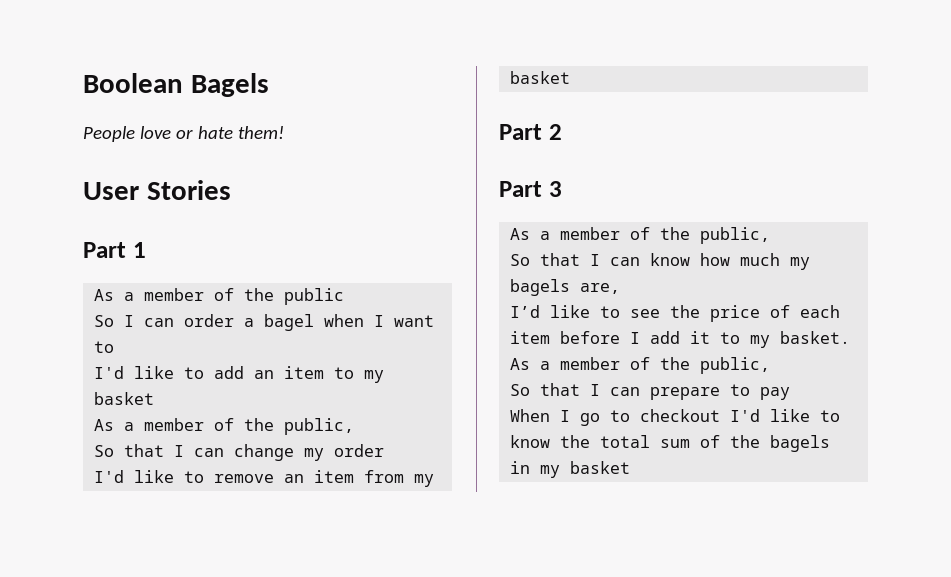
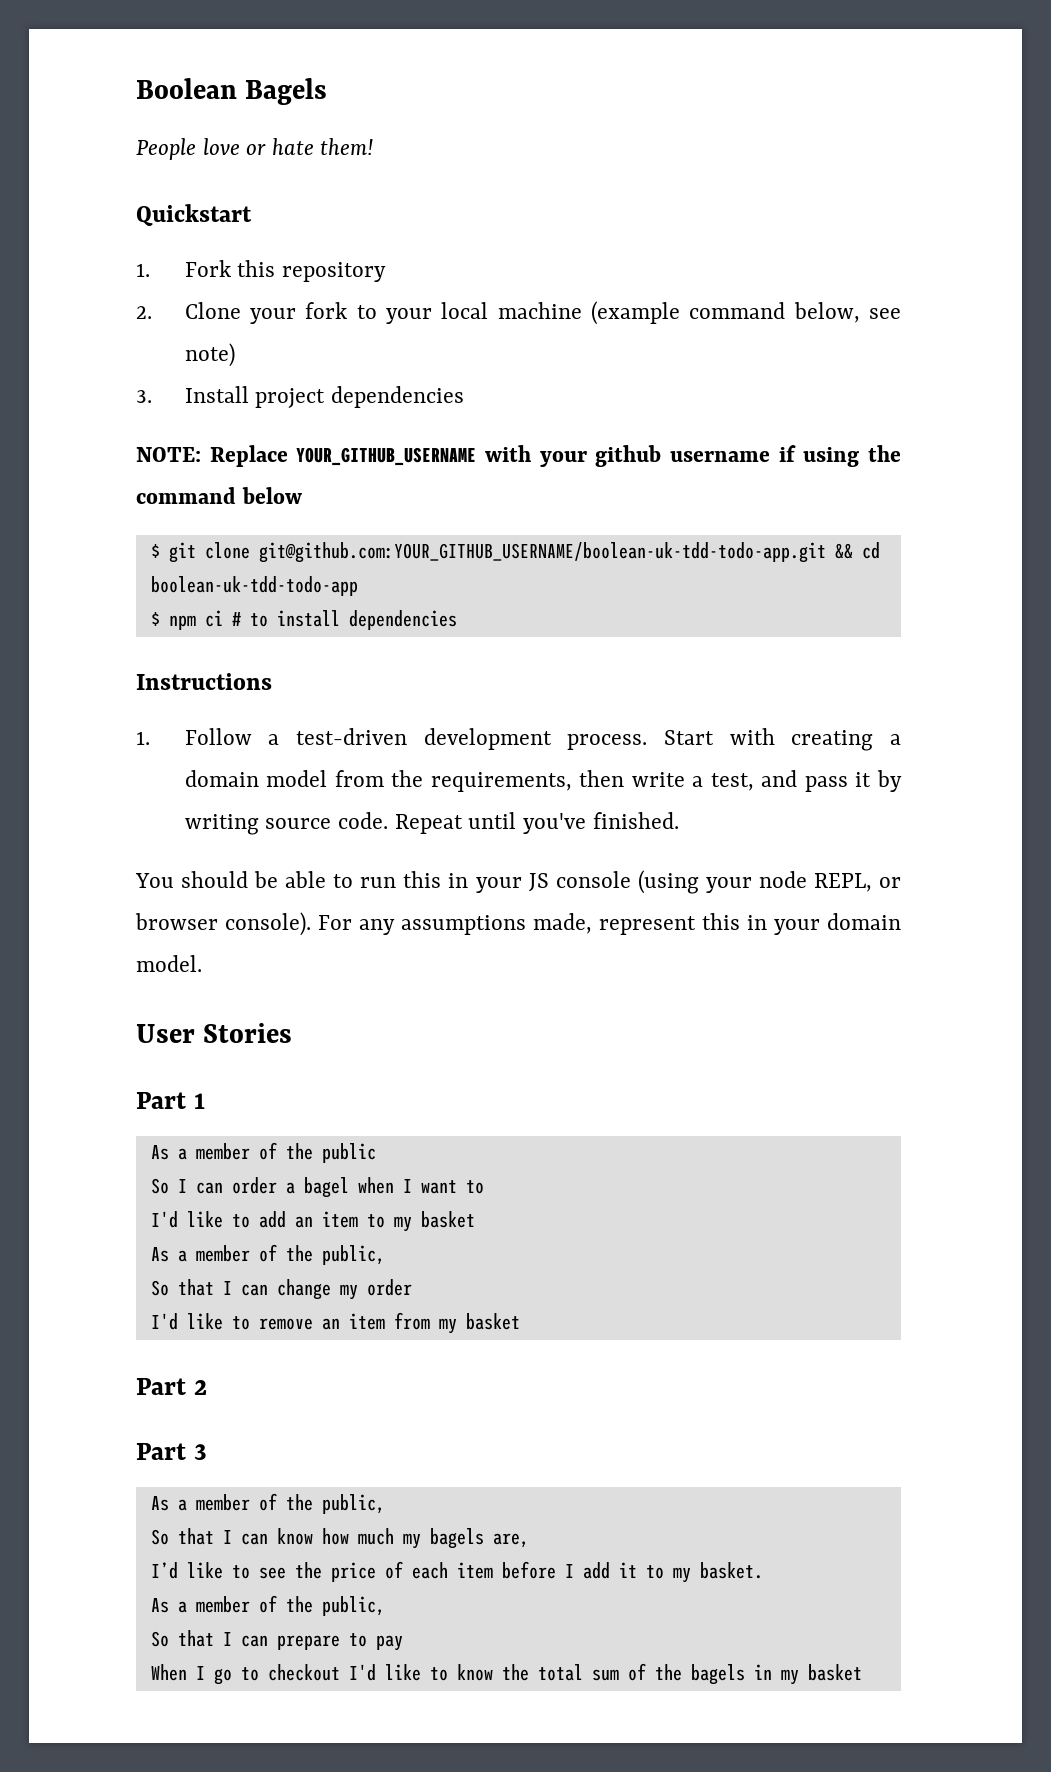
(284, 132) none -> [136,204,252,226] [136,260,387,282] [136,301,901,325] [184,343,235,367] [136,386,465,408] [136,445,901,467] [136,487,302,504] [150,542,880,563] [150,576,358,596] [150,610,457,630] [136,673,272,690] [136,728,902,751] [184,770,902,792] [184,812,679,835] [135,870,902,894] [135,912,901,936] [136,955,202,972] // Quickstart // 1. Fork this repository // 2. Clone your fork to your local machine (example command below, see note) // 3. Install project dependencies // NOTE: Replace YOUR_GITHUB_USERNAME with your github username if using the command below // $ git clone git@github.com:YOUR_GITHUB_USERNAME/boolean-uk-tdd-todo-app.git && cd boolean-uk-tdd-todo-app // $ npm ci # to install dependencies // Instructions // 1. Follow a test-driven development process. Start with creating a domain model from the requirements, then write a test, and pass it by writing source code. Repeat until you've finished. // You should be able to run this in your JS console (using your node REPL, or browser console). For any assumptions made, represent this in your domain model.

